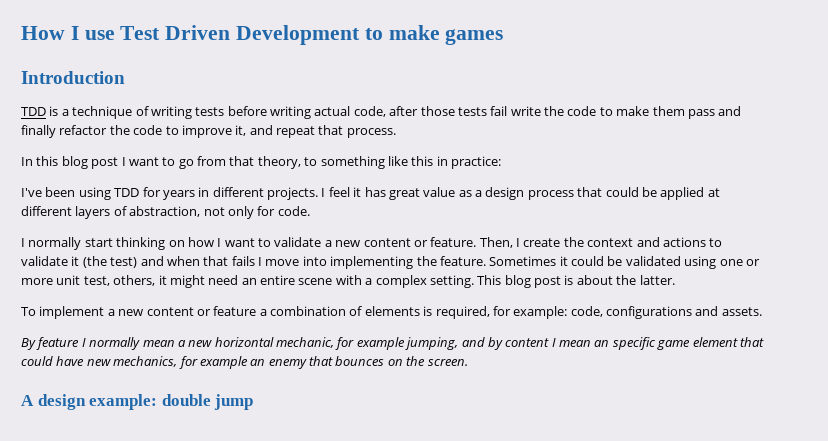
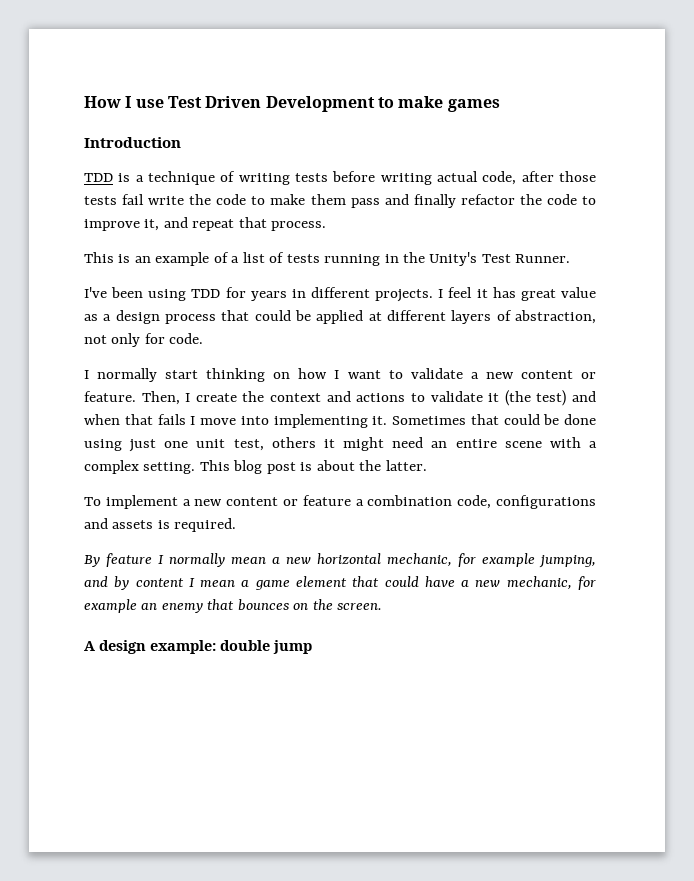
[21,156,501,169] In this blog post I want to go from that theory, to something like this in practice: -> [84,252,571,266] This is an example of a list of tests running in the Unity's Test Runner.
[416,256,760,269] [21,278,53,285] the feature. Sometimes it could be validated using one or more -> [372,414,596,425] [84,439,189,452] it. Sometimes that could be done using just one
[113,275,156,286] others, -> [271,437,316,448] others
[349,306,762,319] of elements is required, for example: code, configurations and assets. -> [457,495,596,509] [84,518,237,532] code, configurations and assets is required.
[594,337,655,350] an specific -> [241,579,250,587] a
[86,356,178,367] new mechanics, -> [461,576,572,590] a new mechanic,

